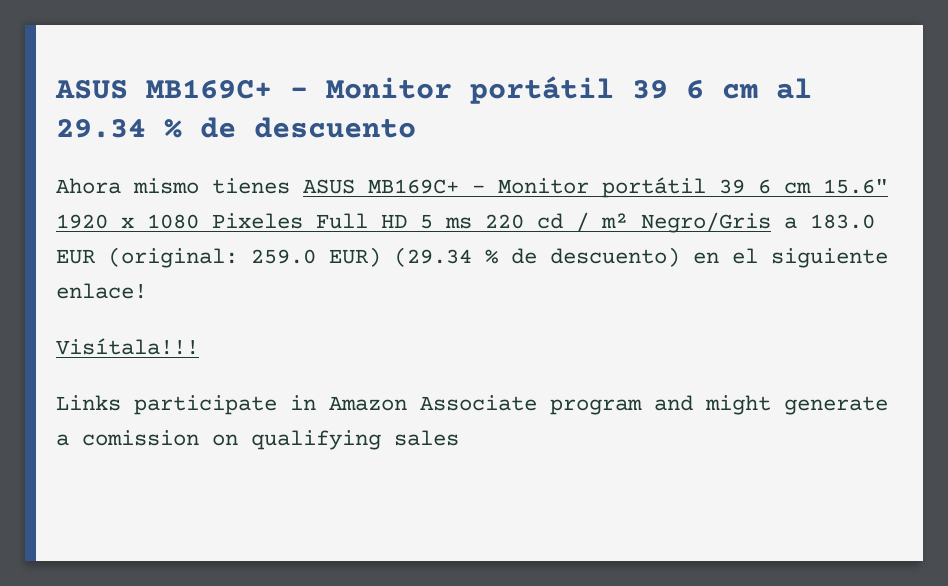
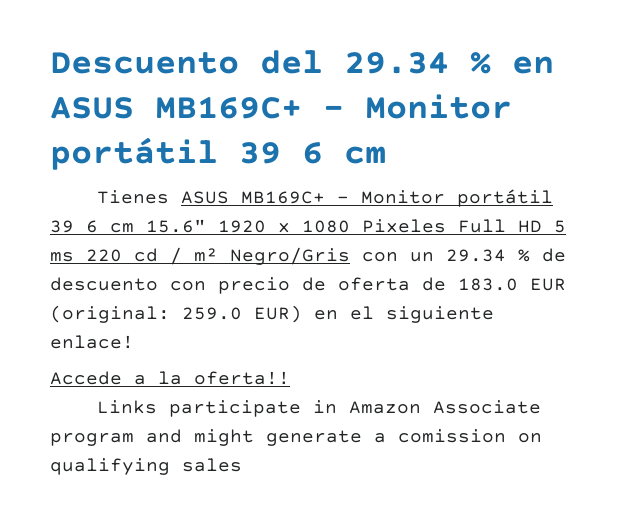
[55,76,812,104] [56,117,416,138] [56,178,290,194] ASUS MB169C+ - Monitor portátil 39 6 cm al 29.34 % de descuento // Ahora mismo tienes -> [50,50,554,74] [50,94,512,119] [50,137,386,170] [97,190,170,204] Descuento del 29.34 % en ASUS MB169C+ - Monitor portátil 39 6 cm // Tienes
[784,217,797,229] a -> [362,248,566,262] [50,277,446,294] con un 29.34 % de descuento con precio de oferta de
[394,247,680,267] (29.34 % de descuento) -> (302, 314) none
[56,338,199,355] Visítala!!! -> [50,371,290,385] Accede a la oferta!!

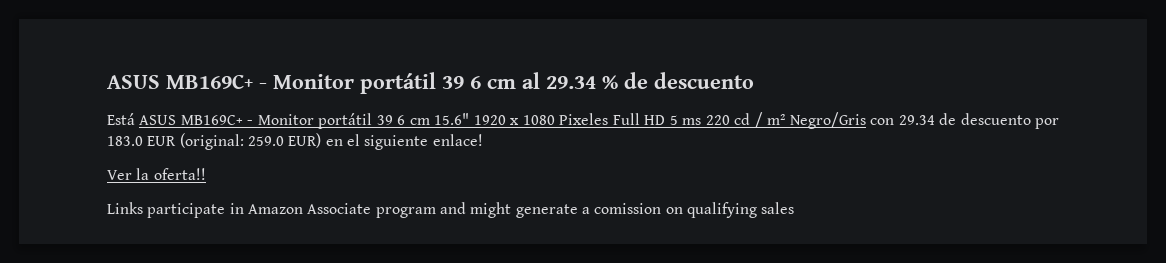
[50,50,554,74] [50,94,512,119] [50,137,386,170] [97,190,170,204] Descuento del 29.34 % en ASUS MB169C+ - Monitor portátil 39 6 cm // Tienes -> [107,72,754,94] [107,113,135,125] ASUS MB169C+ - Monitor portátil 39 6 cm al 29.34 % de descuento // Está
[410,248,566,262] [50,277,446,294] un 29.34 % de descuento con precio de oferta de -> [898,113,1060,129] 29.34 de descuento por
[50,371,146,385] Accede a -> [107,170,132,180] Ver

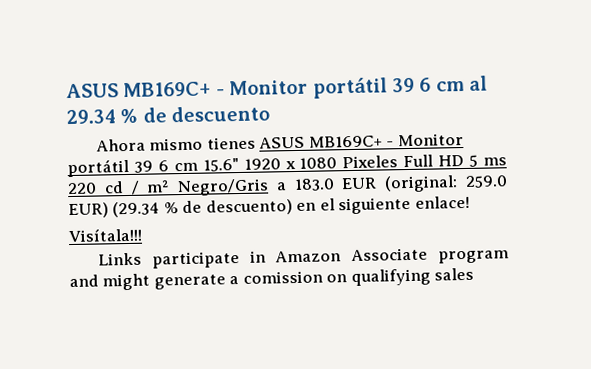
[107,113,135,125] Está -> [95,136,256,152] Ahora mismo tienes
[870,113,1060,129] con 29.34 de descuento por -> [275,182,287,191] a
(322, 140) none -> [112,199,293,218] (29.34 % de descuento)
[107,168,206,180] Ver la oferta!! -> [68,227,142,243] Visítala!!!

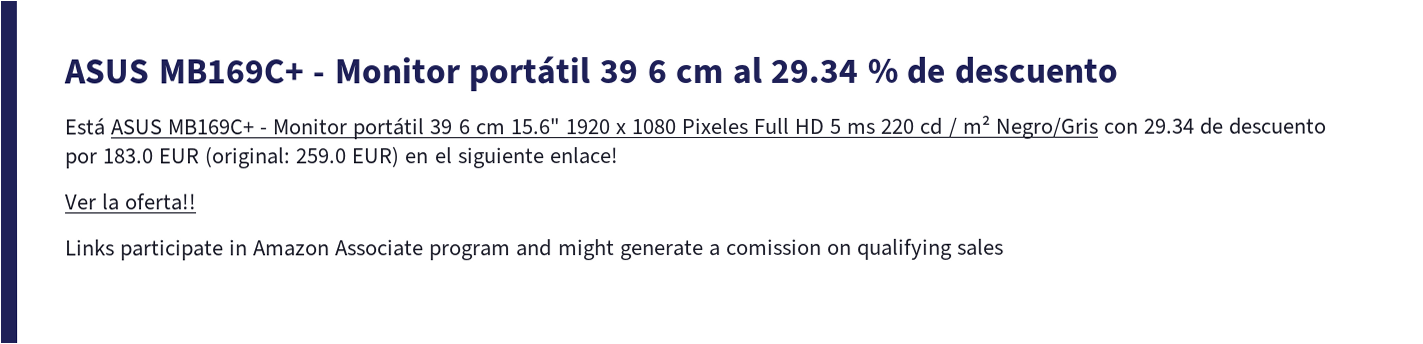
[95,136,256,152] Ahora mismo tienes -> [64,117,105,136] Está
[275,182,287,191] a -> [1102,117,1326,135] [64,152,97,169] con 29.34 de descuento por
[112,199,293,218] (29.34 % de descuento) -> (400, 157) none
[68,227,142,243] Visítala!!! -> [65,193,198,211] Ver la oferta!!

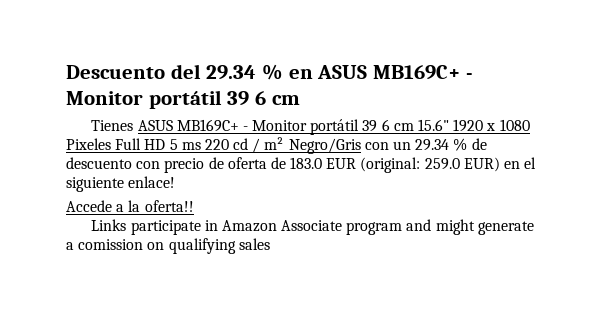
[63,56,1119,92] [64,117,105,136] ASUS MB169C+ - Monitor portátil 39 6 cm al 29.34 % de descuento // Está -> [66,64,473,80] [66,90,300,109] [91,120,134,131] Descuento del 29.34 % en ASUS MB169C+ - Monitor portátil 39 6 cm // Tienes
[1142,117,1326,135] [64,152,97,169] 29.34 de descuento por -> [393,138,487,151] [66,157,286,173] un 29.34 % de descuento con precio de oferta de
[65,194,97,210] Ver -> [66,200,125,212] Accede a

